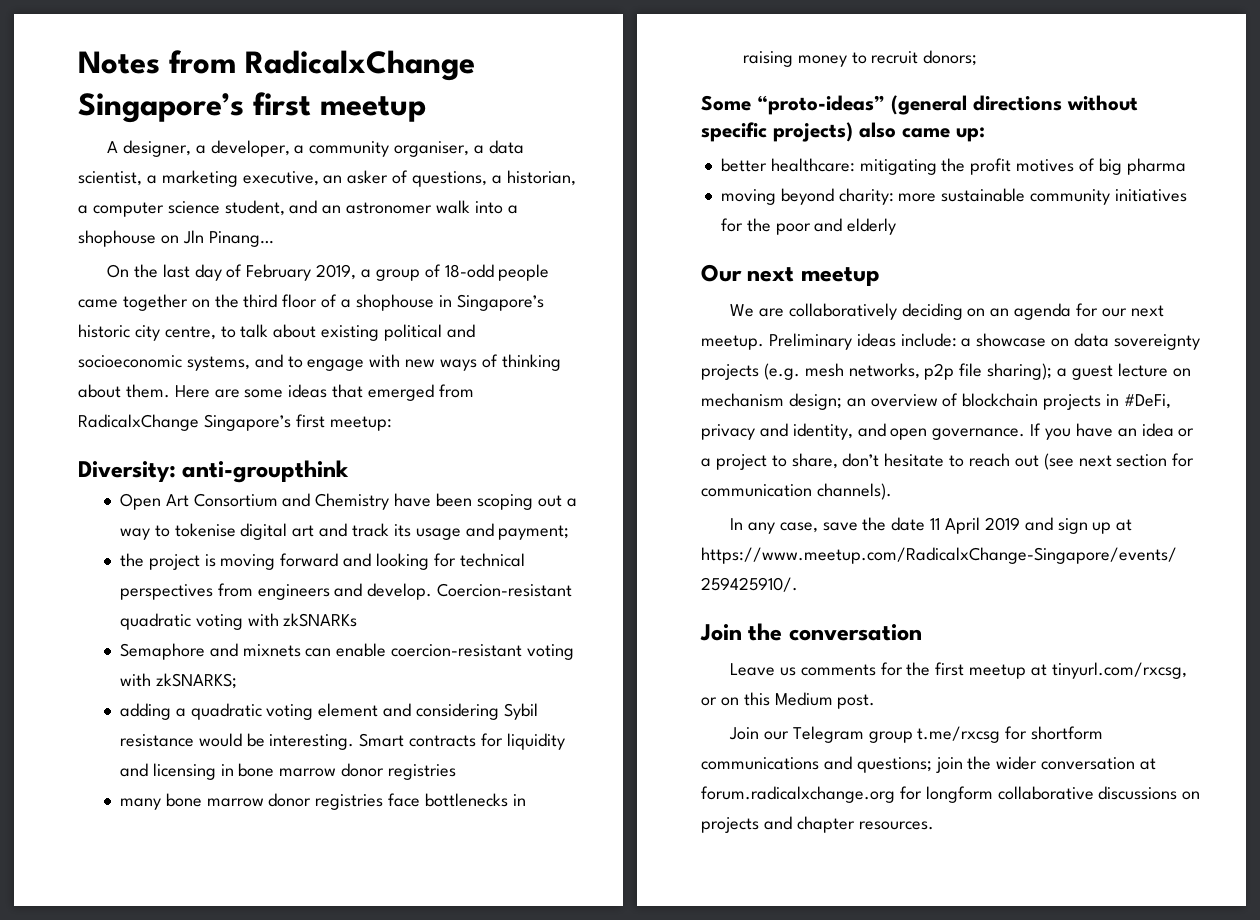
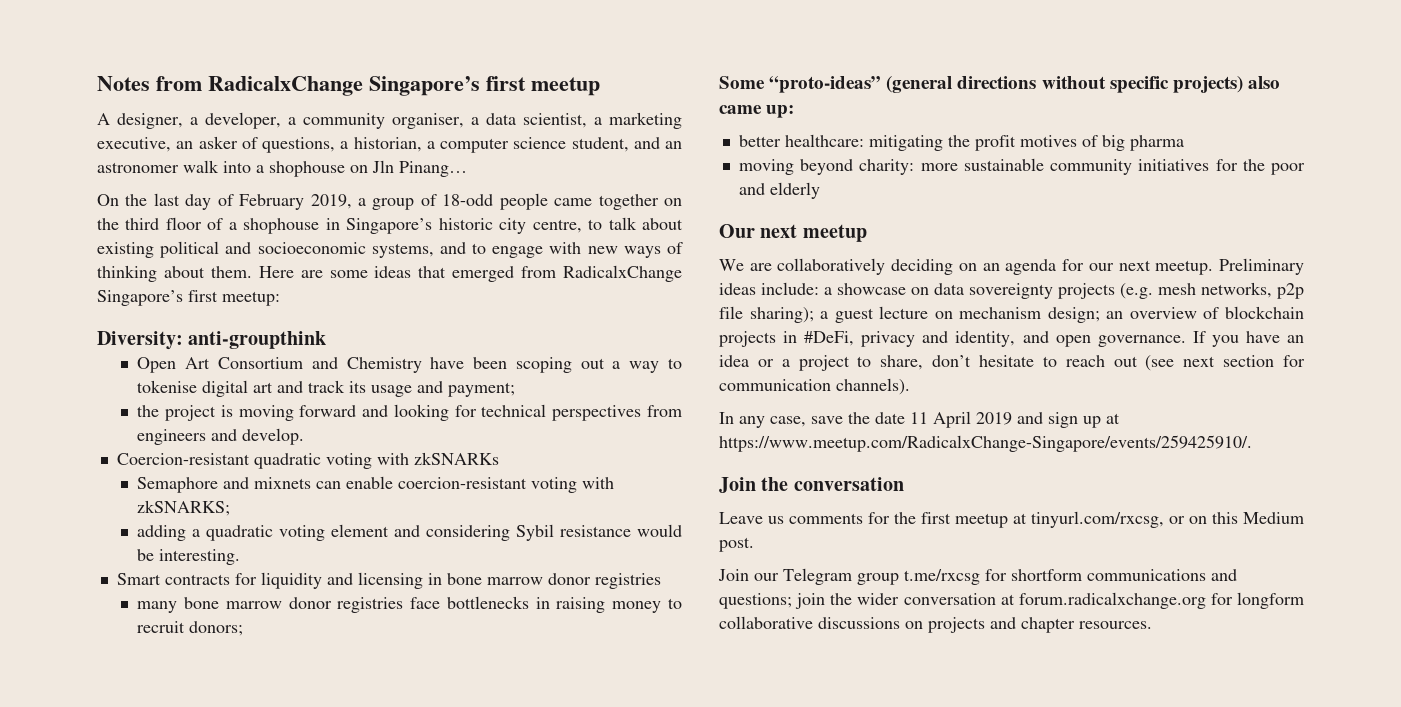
(433, 591) none -> (305, 436) //
(355, 742) none -> (241, 557) //

